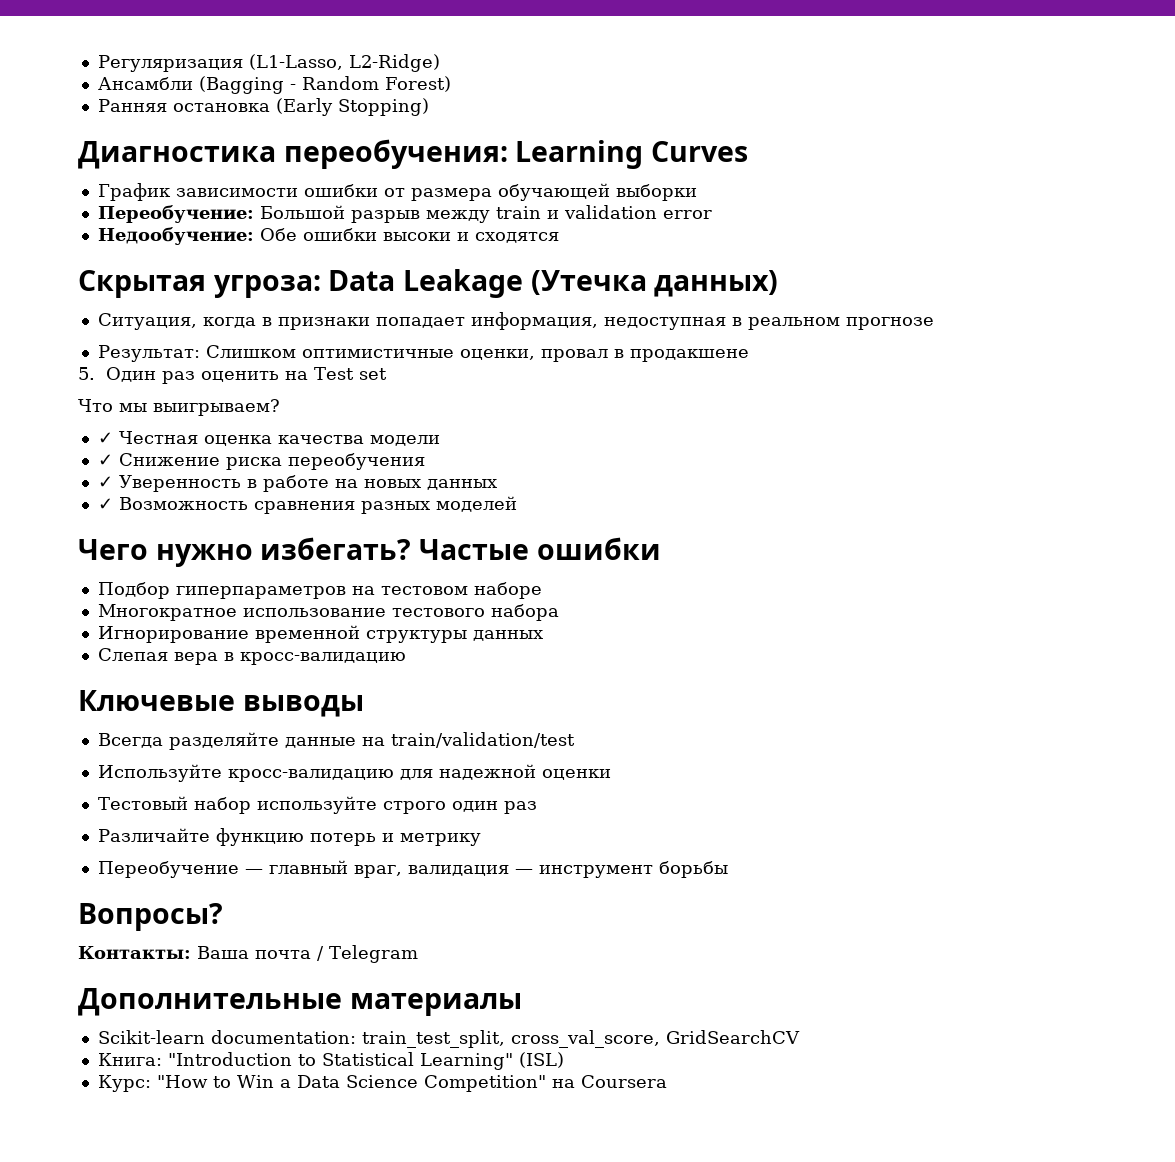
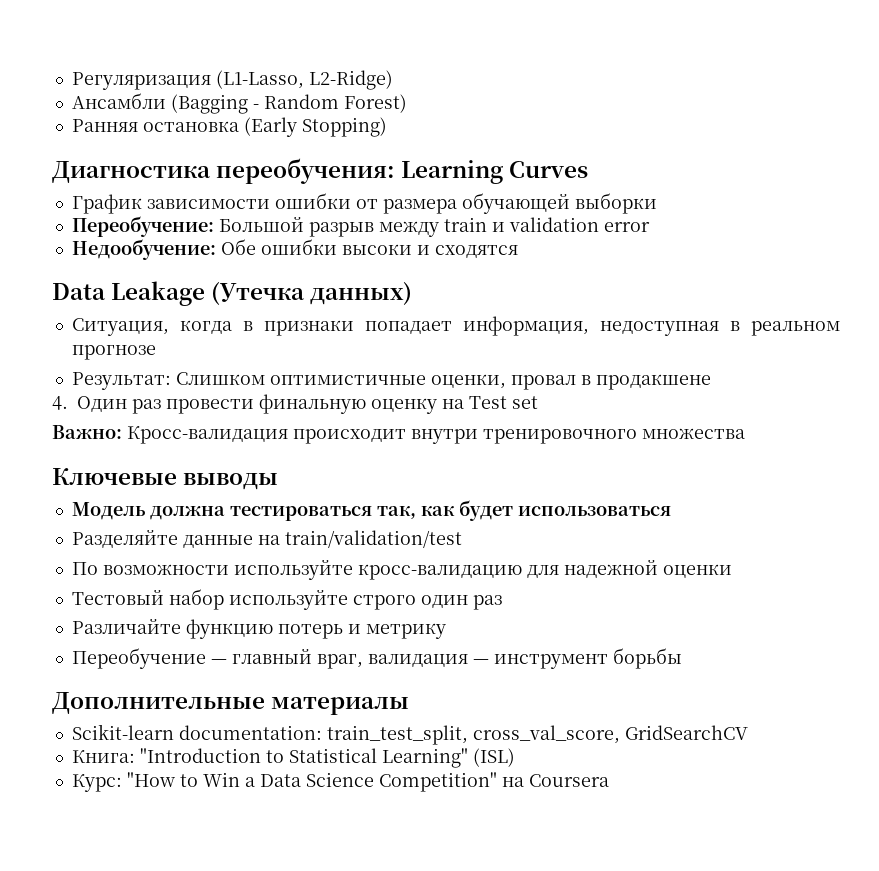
[78,270,321,298] Скрытая угроза: -> (518, 251) none
[78,367,95,380] 5. -> [52,396,68,410] 4.
[200,371,279,382] оценить -> [166,394,437,414] провести финальную оценку
[78,399,280,416] [97,431,440,446] [97,453,425,470] [97,475,497,492] [97,496,517,514] [78,537,661,567] [97,582,542,599] [97,604,559,621] [97,625,543,643] [97,648,406,665] [78,690,364,717] [97,732,279,750] Что мы выигрываем? // ✓ Честная оценка качества модели // ✓ Снижение риска переобучения // ✓ Уверенность в работе на новых данных // ✓ Возможность сравнения разных моделей // Чего нужно избегать? Частые ошибки // Подбор гиперпараметров на тестовом наборе // Многократное использование тестового набора // Игнорирование временной структуры данных // Слепая вера в кросс-валидацию // Ключевые выводы // Всегда разделяйте -> [52,425,745,444] [52,468,279,490] [71,500,671,521] [71,530,178,548] Важно: Кросс-валидация происходит внутри тренировочного множества // Ключевые выводы // Модель должна тестироваться так, как будет использоваться // Разделяйте
[97,764,222,782] Используйте -> [71,560,353,580] По возможности используйте
[78,903,223,931] [78,945,418,963] // Вопросы? // Контакты: Ваша почта / Telegram -> (682, 658) none

